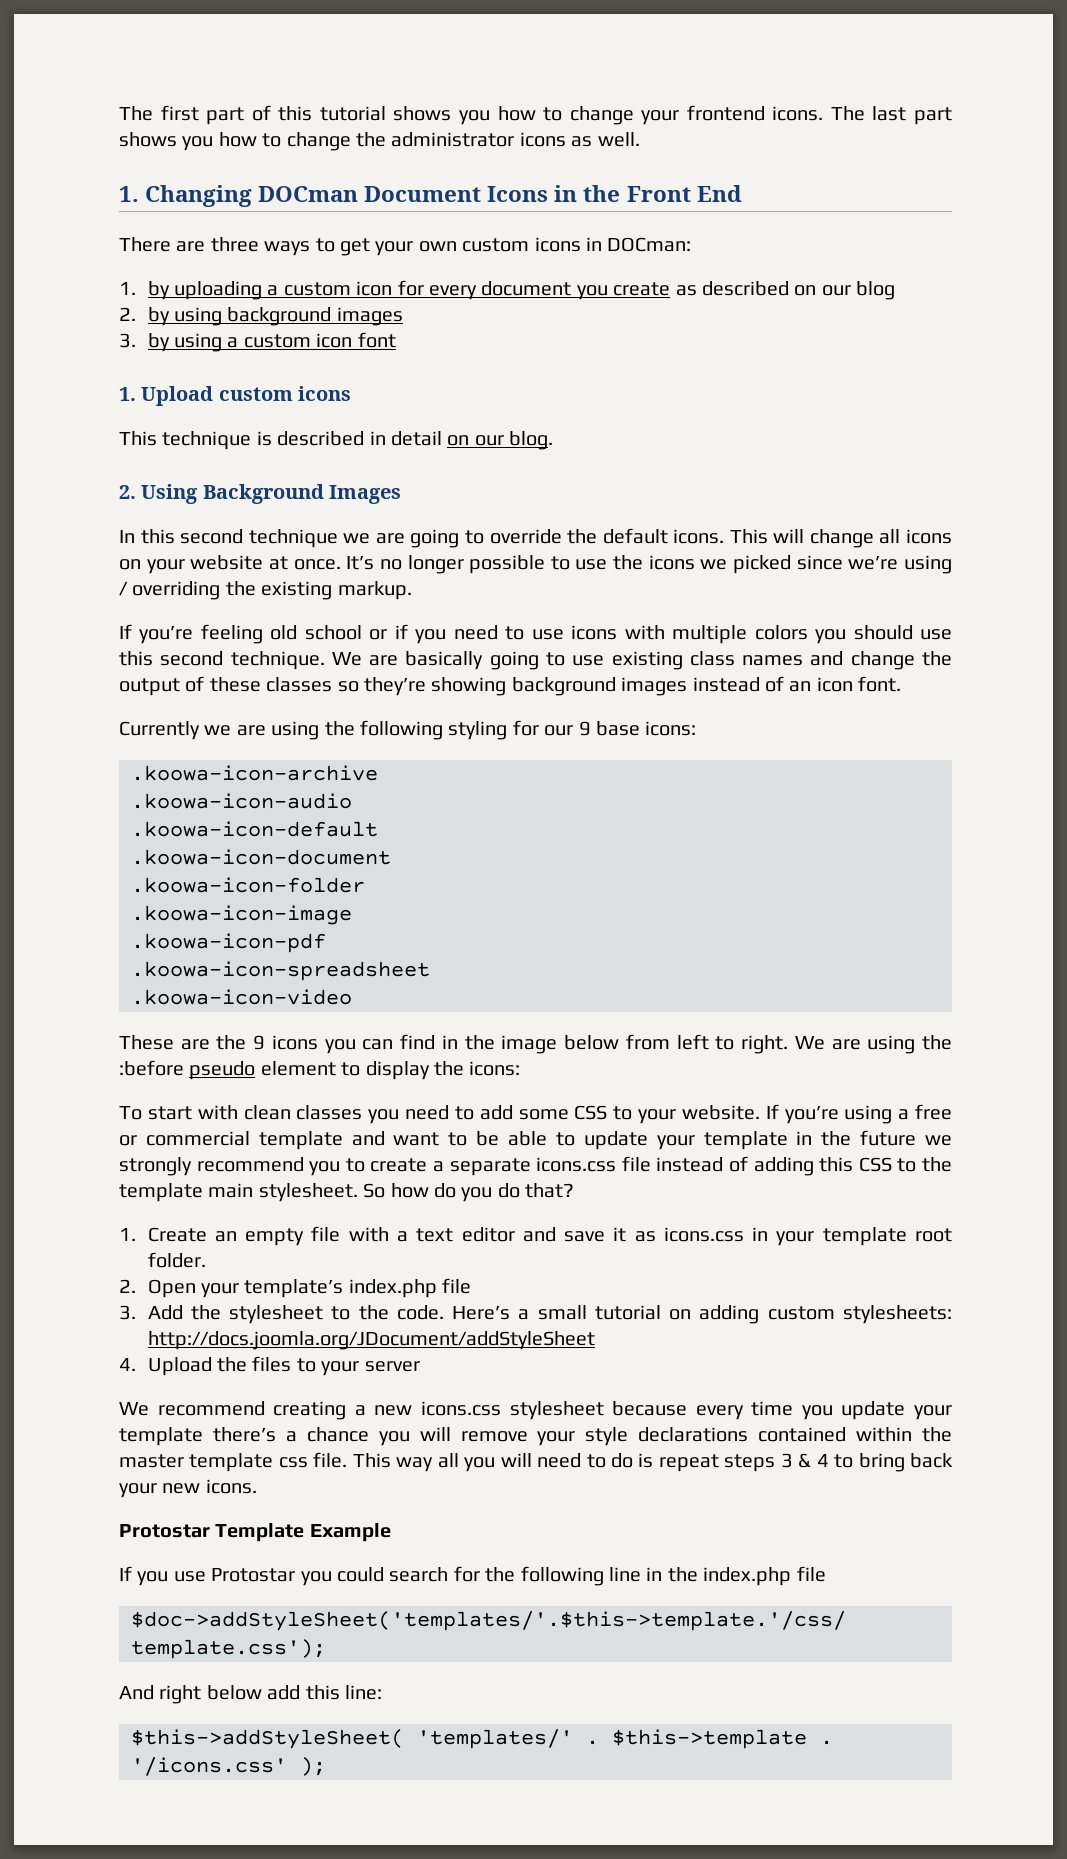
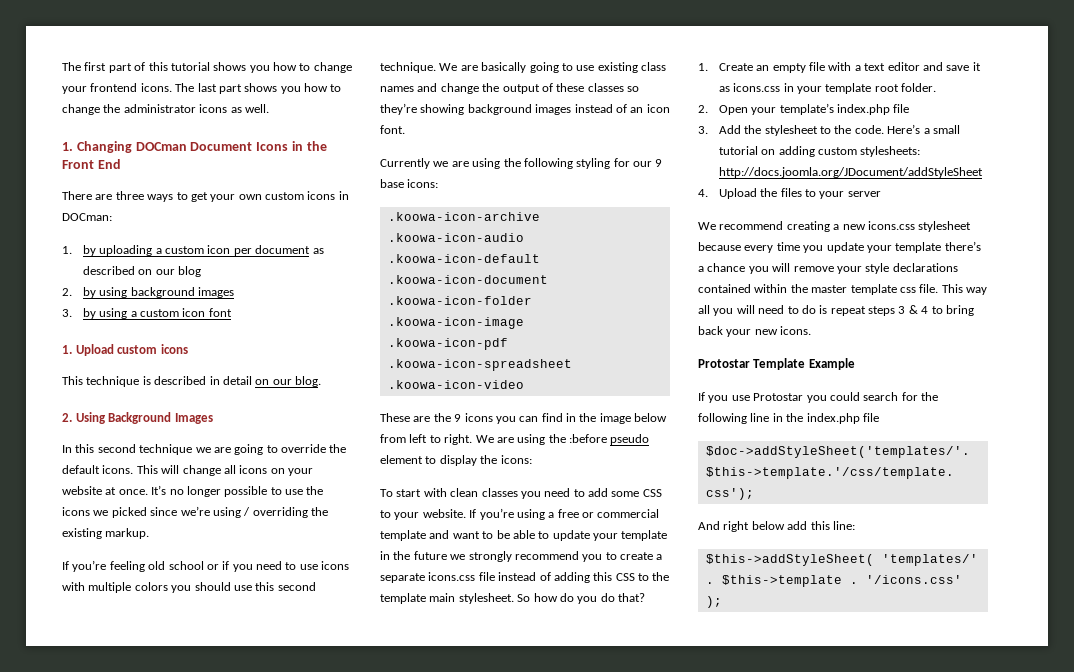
[397,280,671,300] for every document you create -> [233,245,311,256] per document

